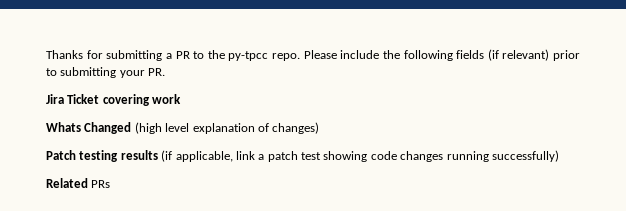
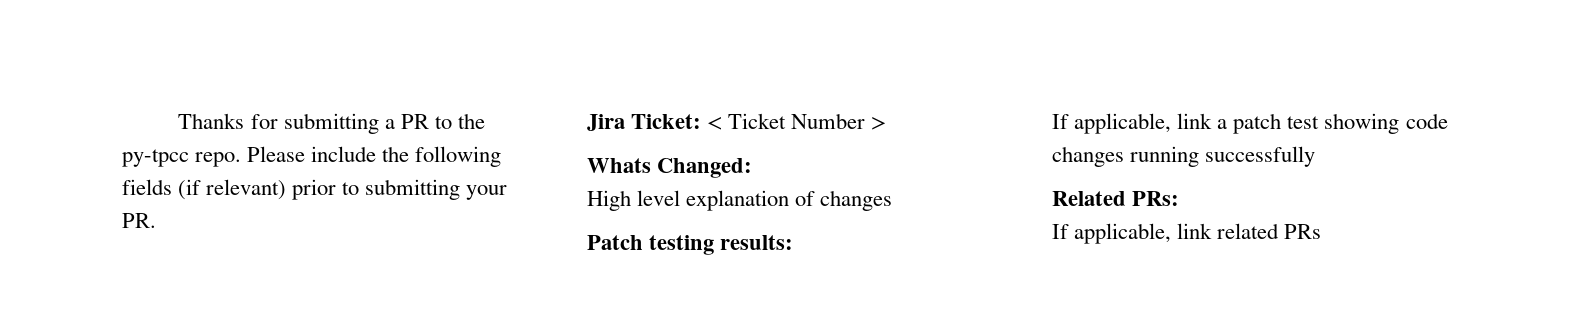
[67,94,182,106] Ticket covering work -> [631,113,887,130] Ticket: < Ticket Number >
[84,122,162,134] Changed (high -> [657,158,753,178] [587,190,631,211] Changed: // High
[272,122,320,134] changes) -> [820,190,893,211] changes
[120,150,173,162] results (if -> [720,235,794,250] [1052,114,1069,129] results: // If
[491,150,559,162] successfully) -> [1205,146,1316,167] successfully
(88, 183) none -> [1132,191,1180,206] [1052,223,1280,244] PRs: // If applicable, link related

